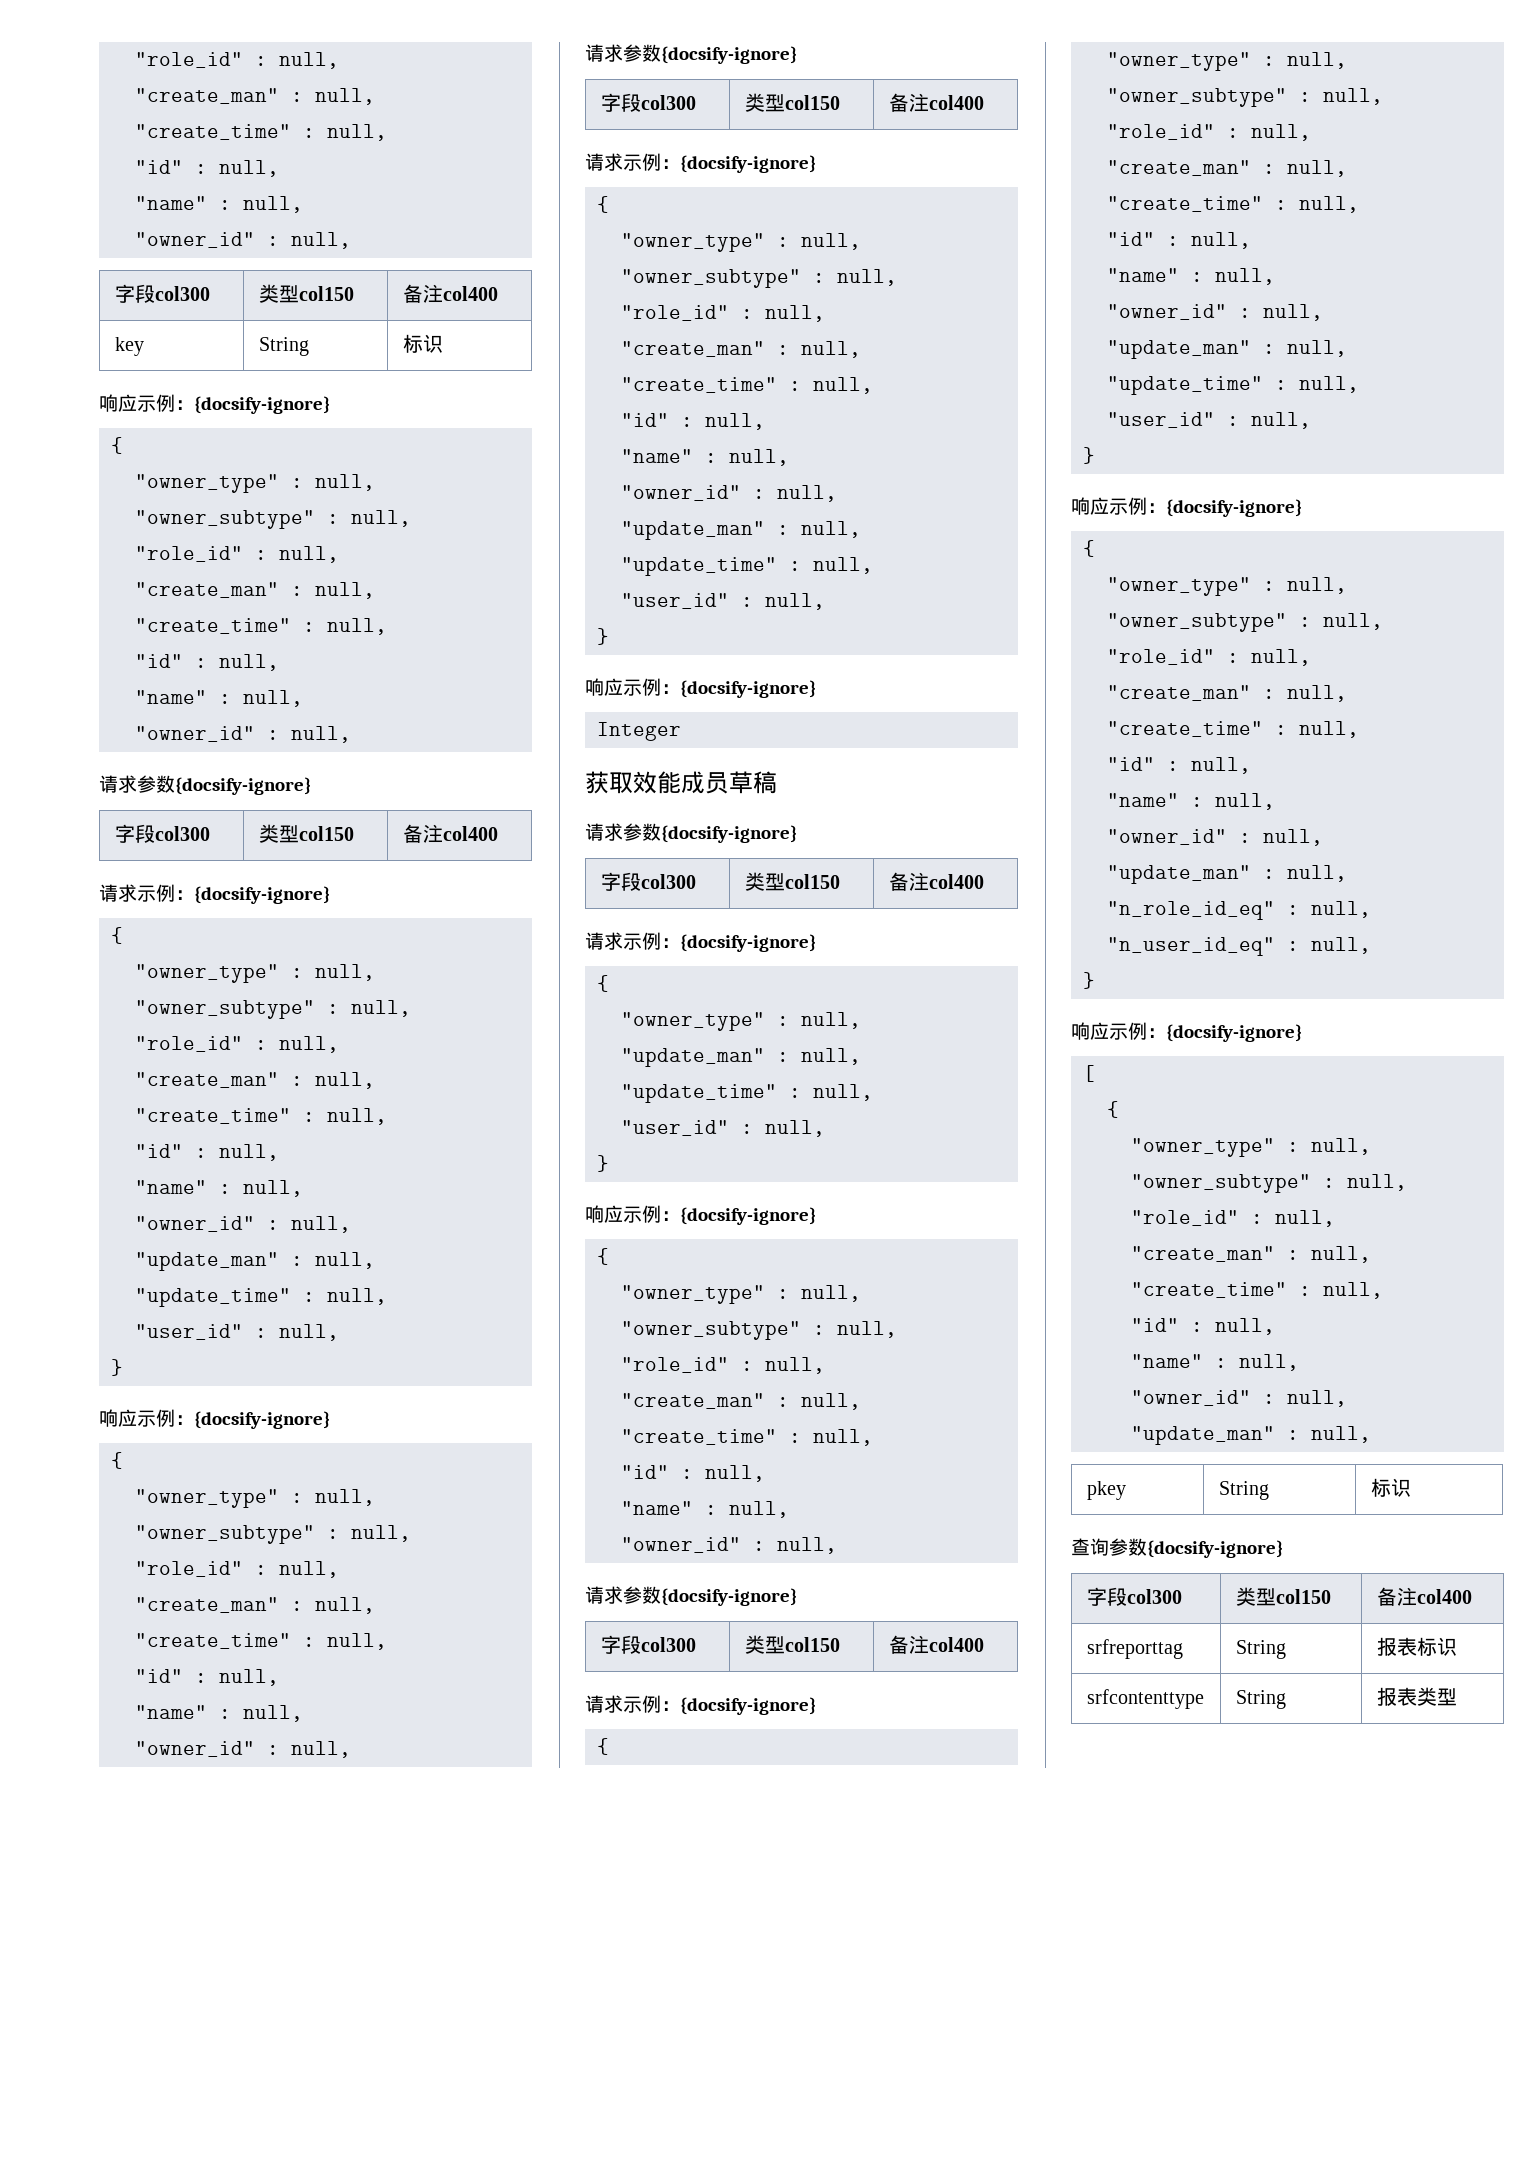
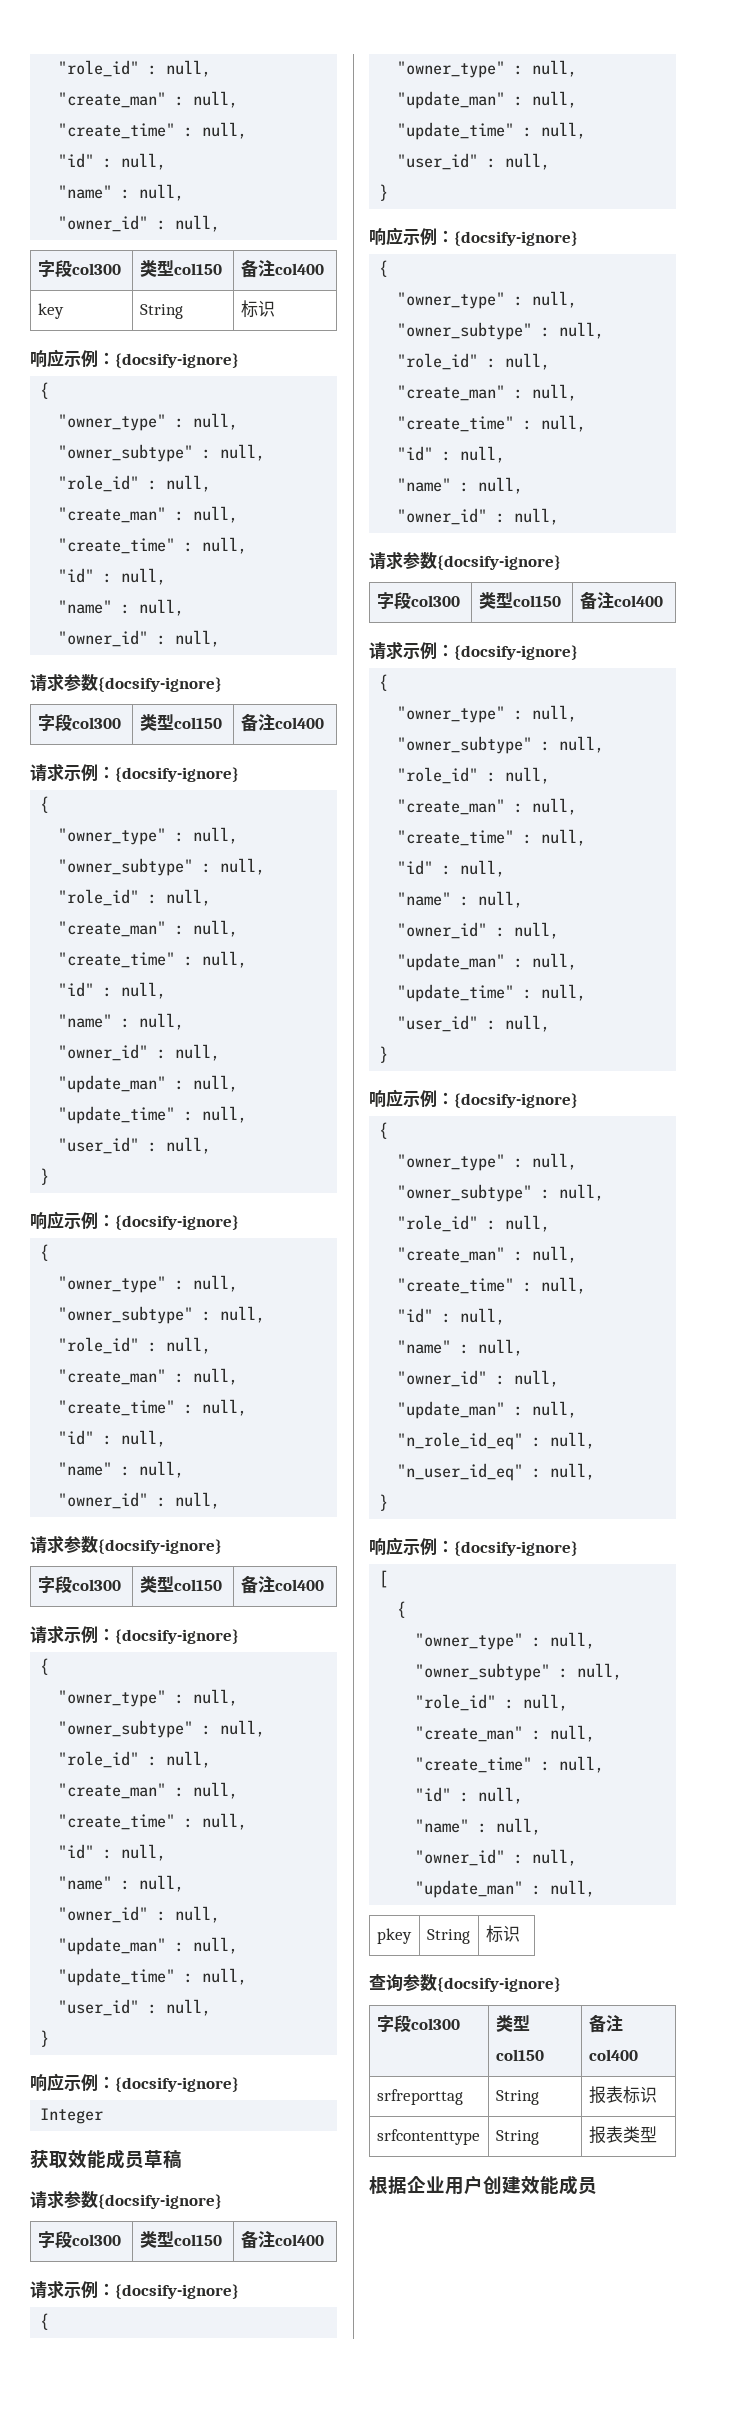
(1457, 1697) none -> [369,2175,597,2195] // 根据企业用户创建效能成员

